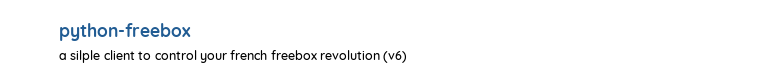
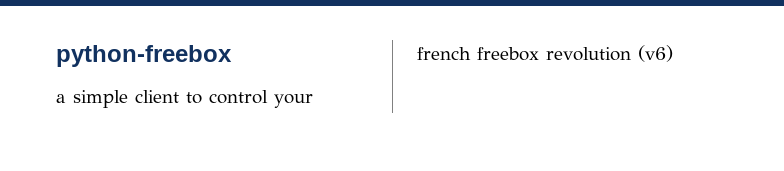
[70,50,101,63] silple -> [73,90,128,108] simple

